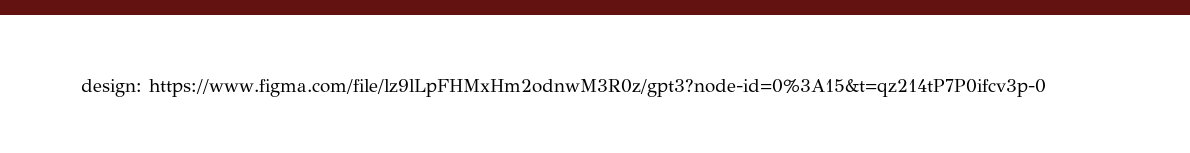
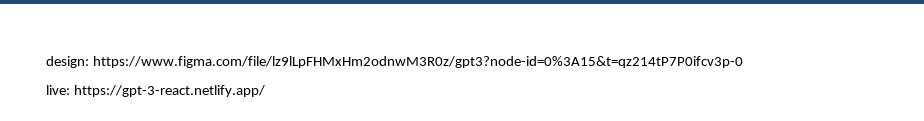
(1046, 88) none -> [46,85,265,97] // live: https://gpt-3-react.netlify.app/

